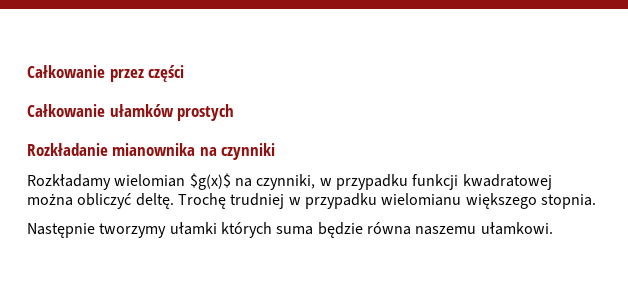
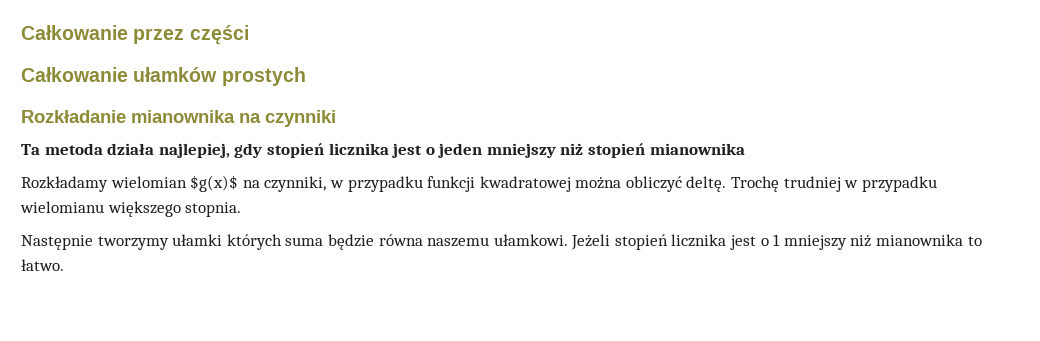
(276, 151) none -> [21,143,745,158] // Ta metoda działa najlepiej, gdy stopień licznika jest o jeden mniejszy niż stopień mianownika
(553, 228) none -> [571,234,982,250] [21,259,64,271] Jeżeli stopień licznika jest o 1 mniejszy niż mianownika to łatwo.

